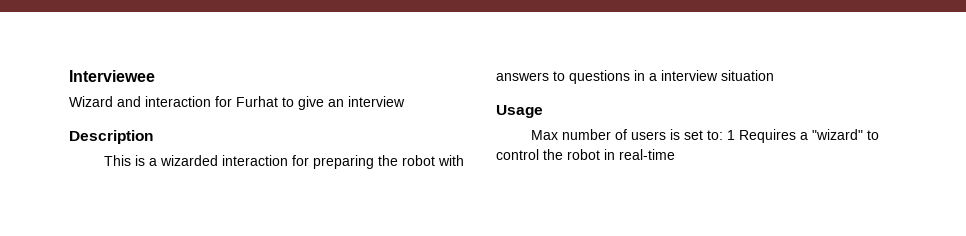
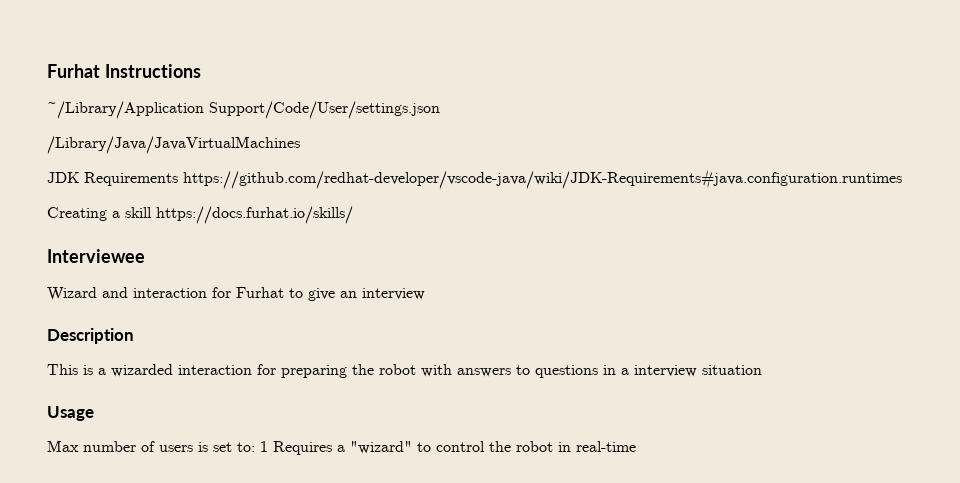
(69, 76) none -> [47,64,201,78] [47,101,440,119] [47,136,300,154] [47,169,902,189] [47,206,353,224] Furhat Instructions // ~/Library/Application Support/Code/User/settings.json // /Library/Java/JavaVirtualMachines // JDK Requirements https://github.com/redhat-developer/vscode-java/wiki/JDK-Requirements#java.configuration.runtimes // Creating a skill https://docs.furhat.io/skills/ //

